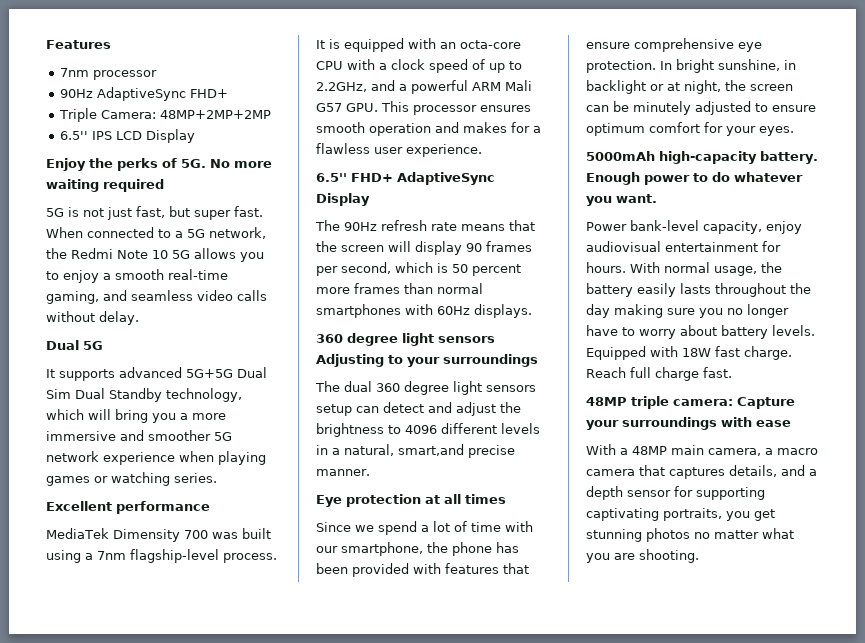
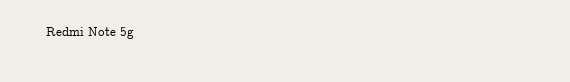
[46,40,111,49] [60,68,158,80] [60,87,229,101] [59,108,272,122] [60,129,196,143] [46,158,272,171] [46,179,164,192] [46,206,263,220] [46,227,266,239] [46,248,264,262] [46,269,228,283] [46,290,267,304] [46,311,139,325] [46,340,103,350] [46,367,267,381] [46,388,242,402] [46,409,226,423] [46,430,232,441] [46,451,266,465] [46,472,217,486] [46,501,210,514] [46,528,271,542] [46,549,277,563] [316,38,521,52] [316,59,522,73] [316,80,532,94] [316,101,531,115] [316,122,541,136] [316,143,482,157] [316,172,495,185] [316,193,370,206] [315,220,535,231] [316,241,532,255] [316,262,521,276] [316,283,483,294] [316,304,532,318] [316,333,495,346] [316,354,538,367] [315,381,536,395] [316,402,521,416] [316,423,540,437] [316,444,515,458] [316,469,370,476] [316,494,506,507] [316,521,533,535] [316,542,519,556] [316,563,529,577] [586,38,762,52] [586,59,796,73] [586,80,793,94] [586,101,816,115] [586,122,794,136] [586,151,818,164] [586,172,803,185] [586,194,657,206] [586,220,802,234] [586,241,781,252] [586,262,782,276] [586,283,811,297] [586,304,789,318] [586,325,815,339] [586,346,792,360] [586,367,732,381] [586,396,795,409] [586,417,791,430] [586,444,818,456] [586,465,817,479] [586,486,765,500] [586,508,775,521] [586,528,794,542] [586,549,699,563] Features // 7nm processor // 90Hz AdaptiveSync FHD+ // Triple Camera: 48MP+2MP+2MP // 6.5'' IPS LCD Display // Enjoy the perks of 5G. No more waiting required // 5G is not just fast, but super fast. When connected to a 5G network, the Redmi Note 10 5G allows you to enjoy a smooth real-time gaming, and seamless video calls without delay. // Dual 5G // It supports advanced 5G+5G Dual Sim Dual Standby technology, which will bring you a more immersive and smoother 5G network experience when playing games or watching series. // Excellent performance // MediaTek Dimensity 700 was built using a 7nm flagship-level process. It is equipped with an octa-core CPU with a clock speed of up to 2.2GHz, and a powerful ARM Mali G57 GPU. This processor ensures smooth operation and makes for a flawless user experience. // 6.5'' FHD+ AdaptiveSync Display // The 90Hz refresh rate means that the screen will display 90 frames per second, which is 50 percent more frames than normal smartphones with 60Hz displays. // 360 degree light sensors Adjusting to your surroundings // The dual 360 degree light sensors setup can detect and adjust the brightness to 4096 different levels in a natural, smart,and precise manner. // Eye protection at all times // Since we spend a lot of time with our smartphone, the phone has been provided with features that ensure comprehensive eye protection. In bright sunshine, in backlight or at night, the screen can be minutely adjusted to ensure optimum comfort for your eyes. // 5000mAh high-capacity battery. Enough power to do whatever you want. // Power bank-level capacity, enjoy audiovisual entertainment for hours. With normal usage, the battery easily lasts throughout the day making sure you no longer have to worry about battery levels. Equipped with 18W fast charge. Reach full charge fast. // 48MP triple camera: Capture your surroundings with ease // With a 48MP main camera, a macro camera that captures details, and a depth sensor for supporting captivating portraits, you get stunning photos no matter what you are shooting. -> [46,27,134,39] Redmi Note 5g

